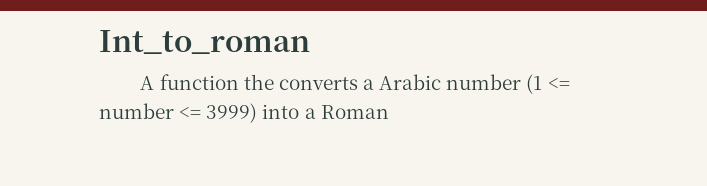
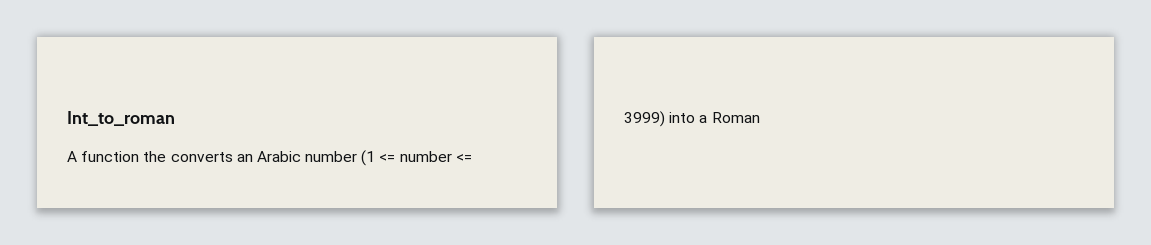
[363,79,375,90] a -> [236,154,253,162] an

